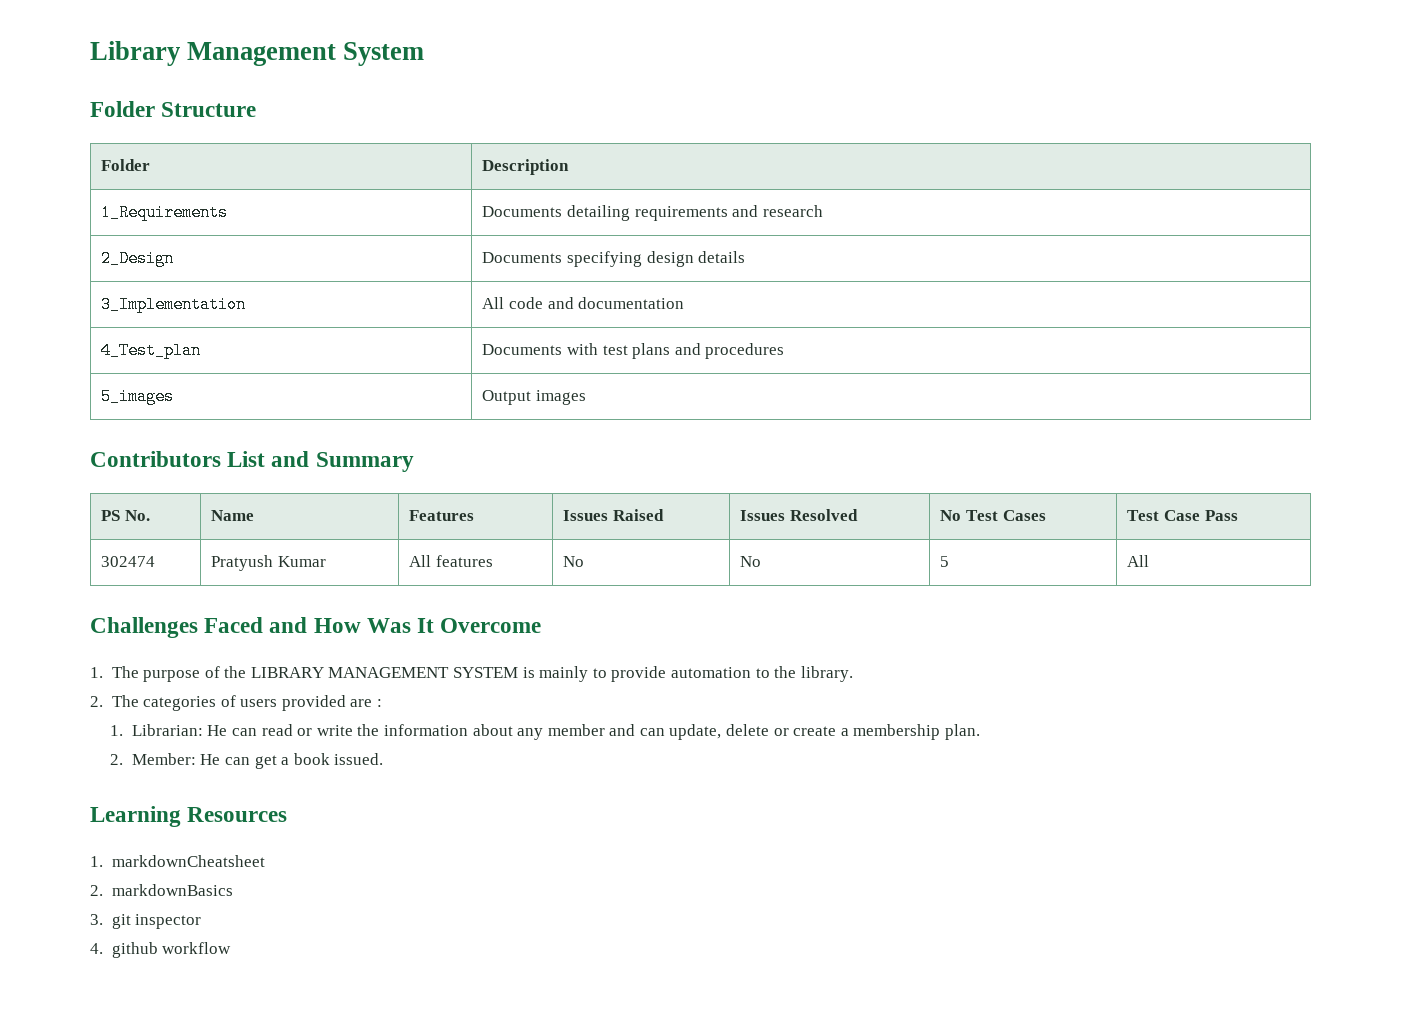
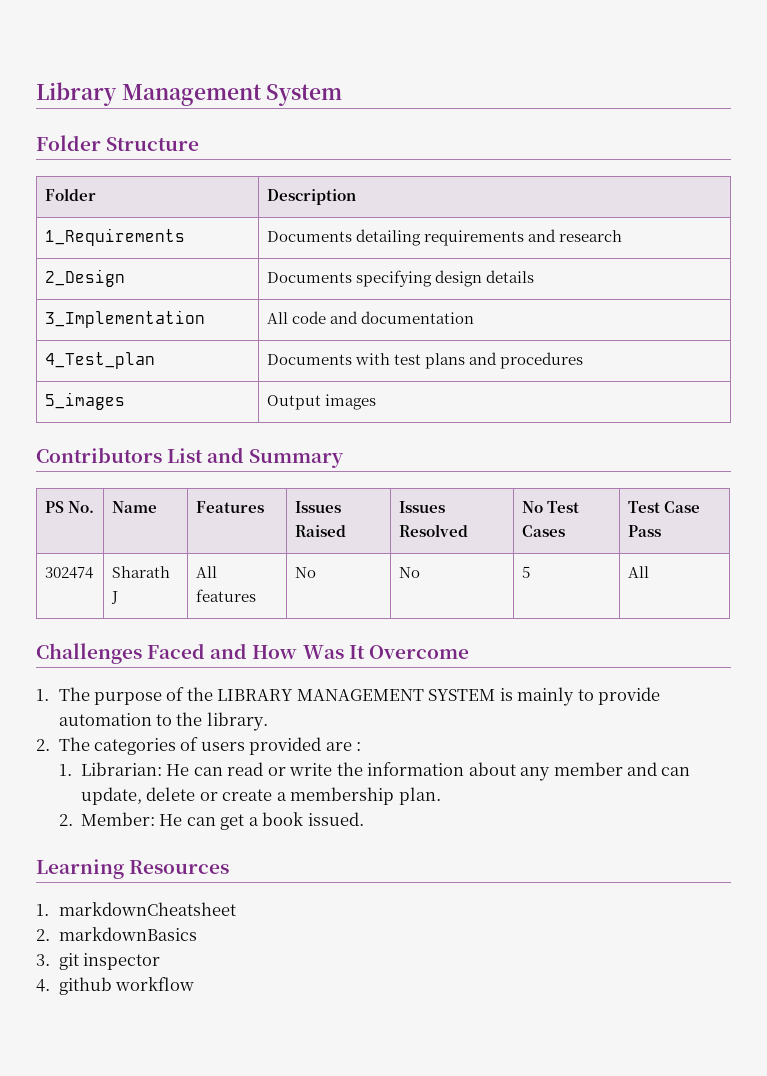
[211,555,327,571] Pratyush Kumar -> [111,566,170,578] [110,591,118,604] Sharath J

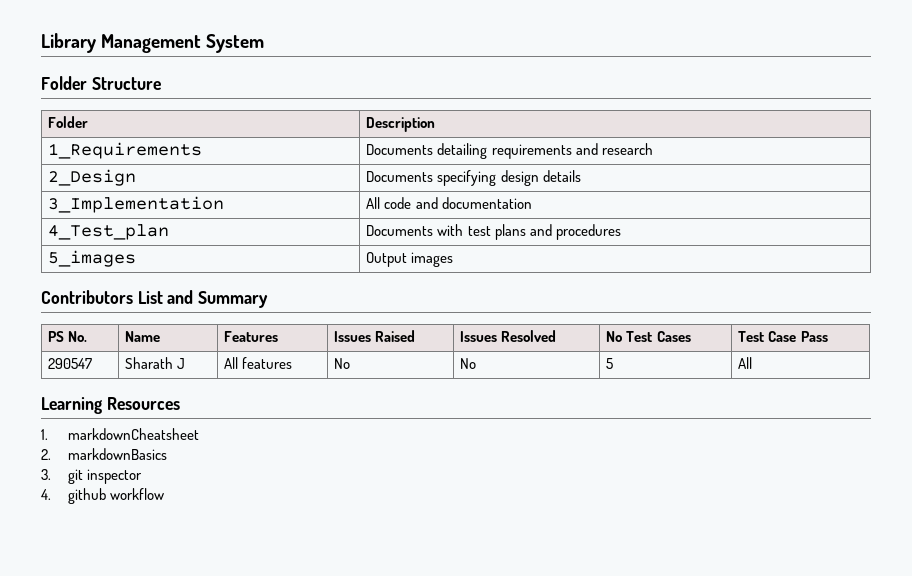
[44,567,93,579] 302474 -> [48,358,93,369] 290547
[36,643,469,664] [36,687,661,706] [58,712,268,731] [36,737,362,755] [58,762,691,781] [81,787,441,805] [58,812,364,830] // Challenges Faced and How Was It Overcome // 1. The purpose of the LIBRARY MANAGEMENT SYSTEM is mainly to provide automation to the library. // 2. The categories of users provided are : // 1. Librarian: He can read or write the information about any member and can update, delete or create a membership plan. // 2. Member: He can get a book issued. -> (753, 363) none

